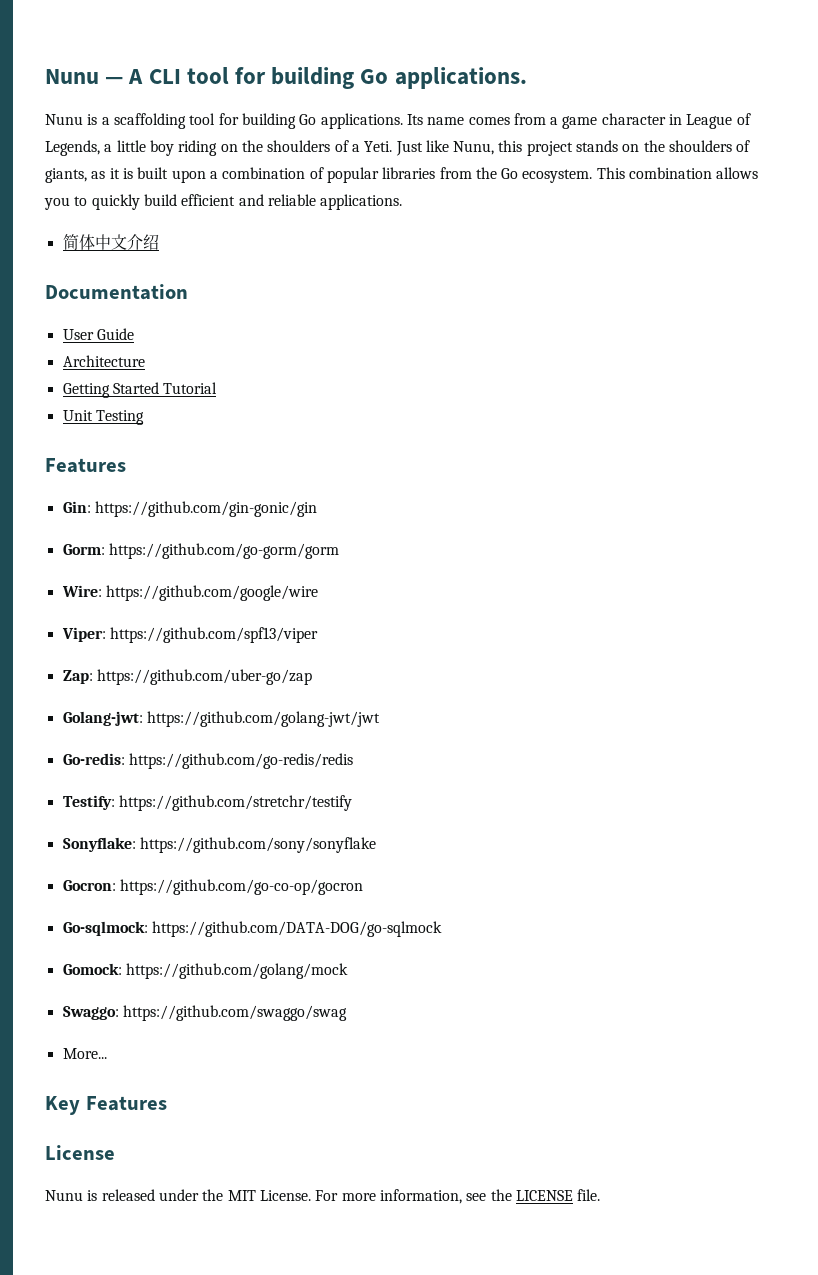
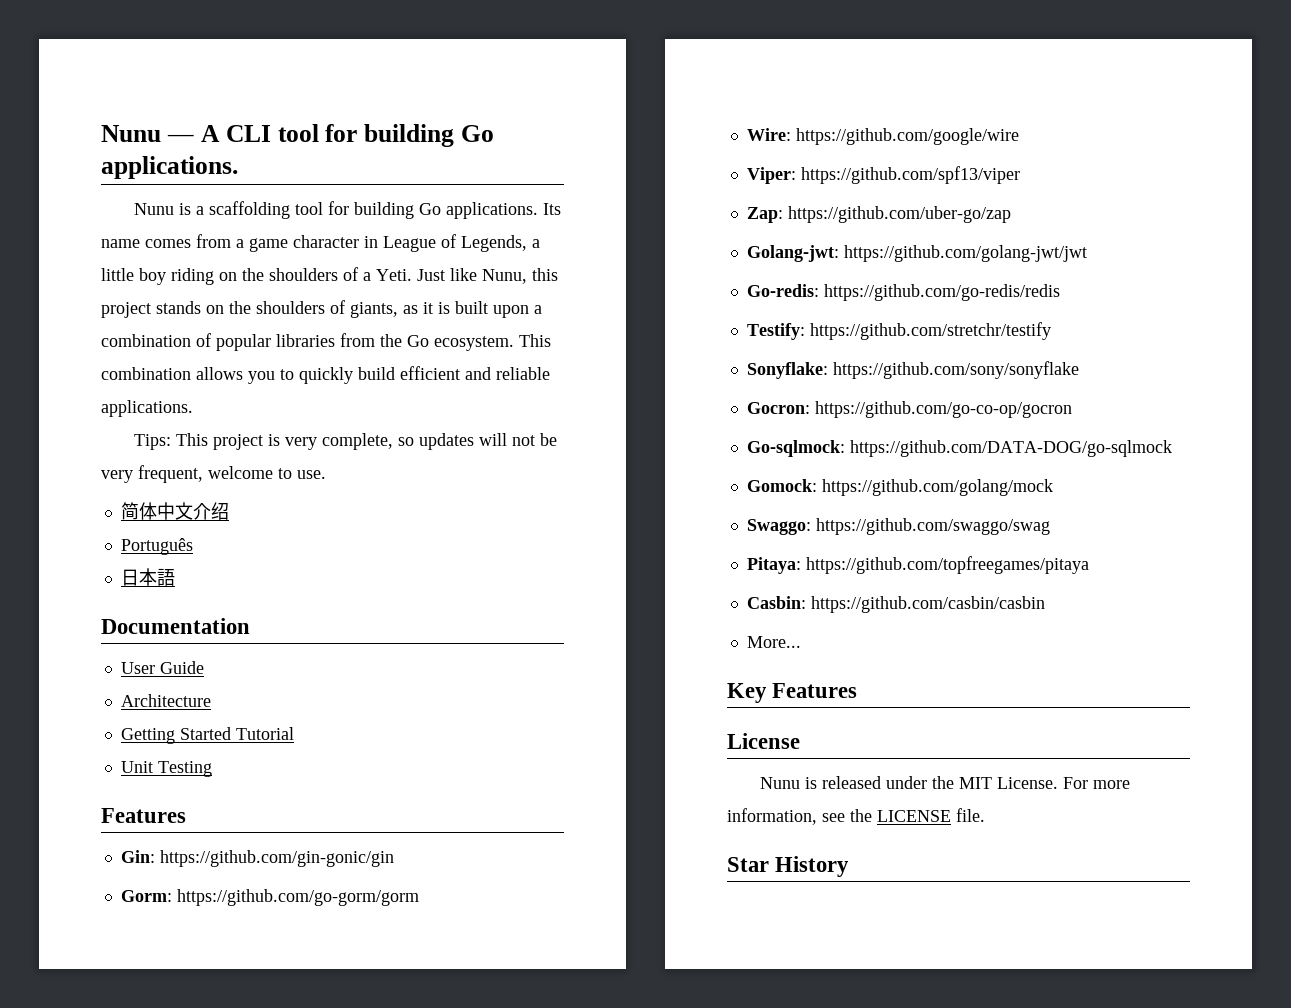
(403, 202) none -> [134,433,558,450] [101,465,326,483] // Tips: This project is very complete, so updates will not be very frequent, welcome to use.
(159, 242) none -> [120,538,193,555] [120,568,175,586] // Português // 日本語
(347, 1013) none -> [746,556,1089,574] [746,596,1045,613] // Pitaya: https://github.com/topfreegames/pitaya // Casbin: https://github.com/casbin/casbin
(601, 1195) none -> [727,856,850,877] // Star History

